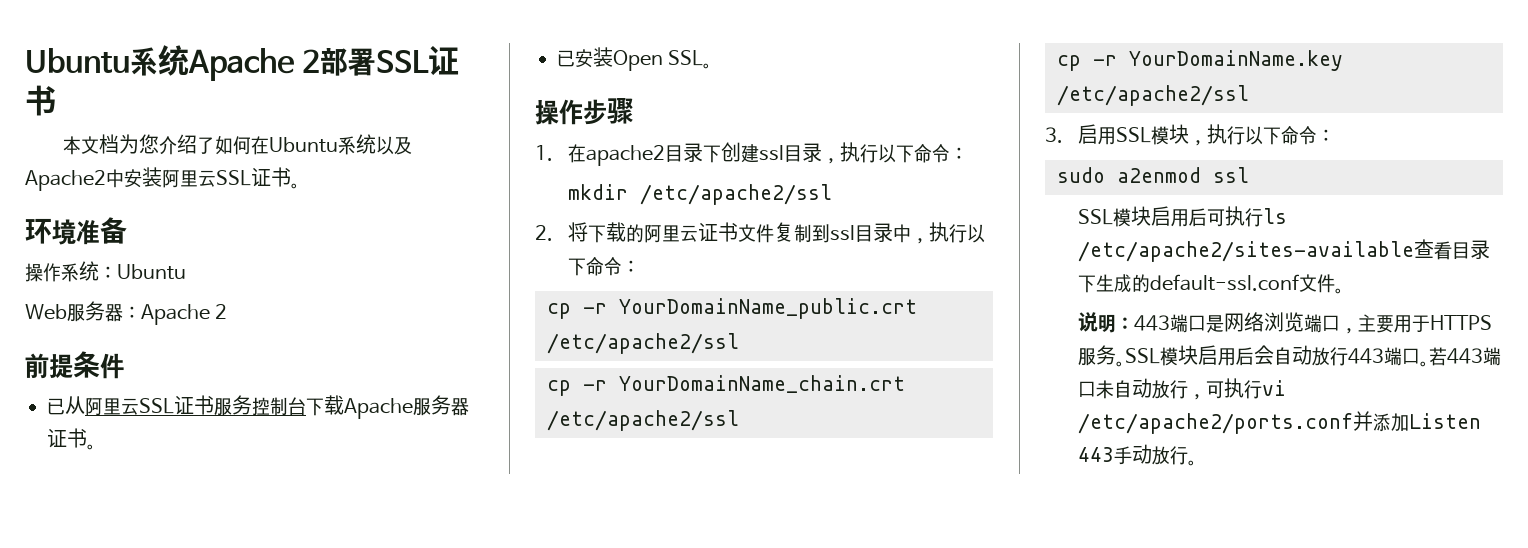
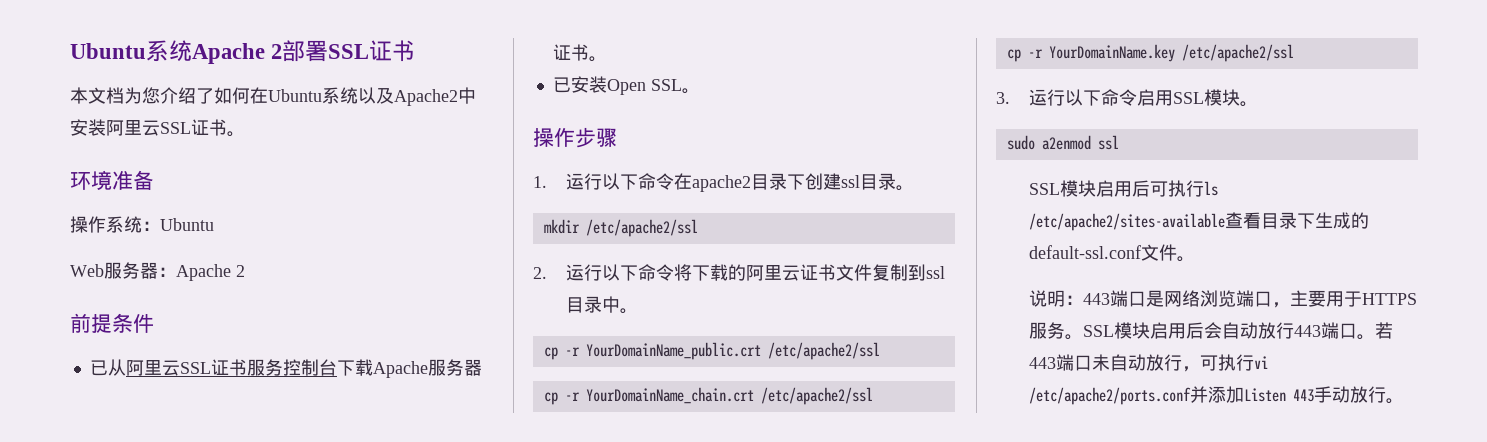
(553, 153) none -> [566,173,675,190] 运行以下命令
[822,142,969,164] [568,184,833,205] [535,225,553,241] ，执行以下命令： // mkdir /etc/apache2/ssl // 2. -> [896,185,915,191] [543,219,698,237] [533,264,675,281] 。 // mkdir /etc/apache2/ssl // 2.运行以下命令
[911,222,986,244] [568,256,641,276] ，执行以下命令： -> [620,308,639,314] 。
[1078,124,1336,146] 启用SSL模块，执行以下命令： -> [1029,89,1259,107] 运行以下命令启用SSL模块。

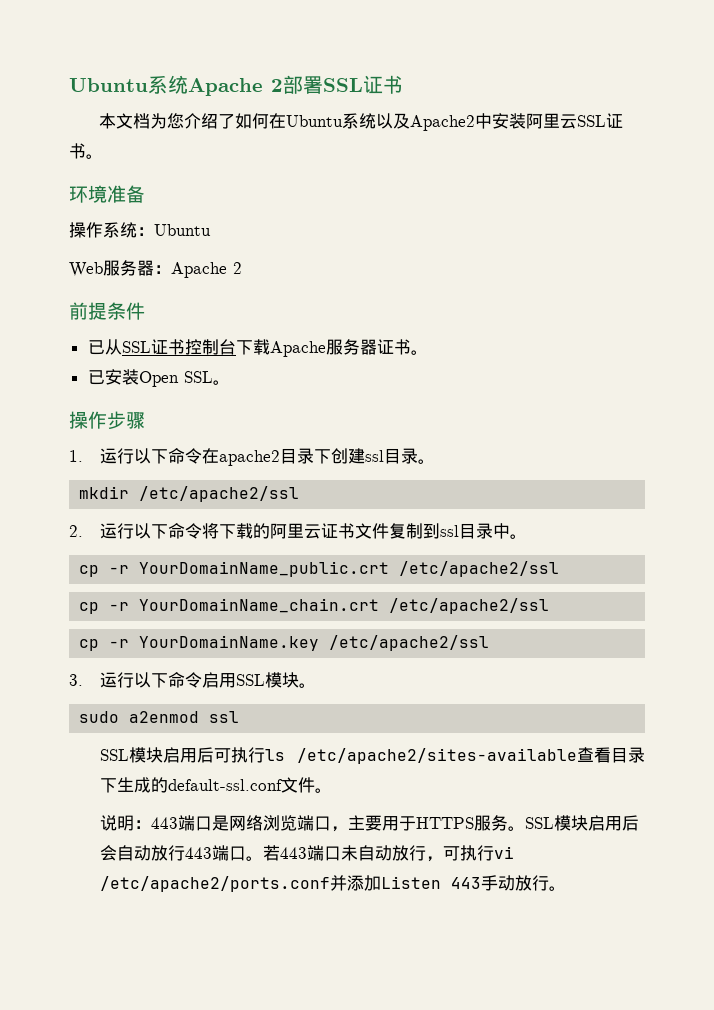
[125,359,283,376] 阿里云SSL证书服务 -> [121,339,185,355] SSL证书

